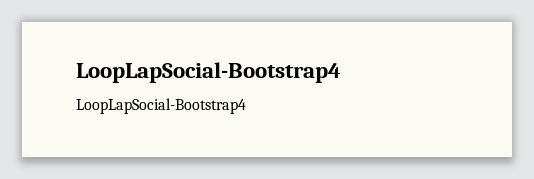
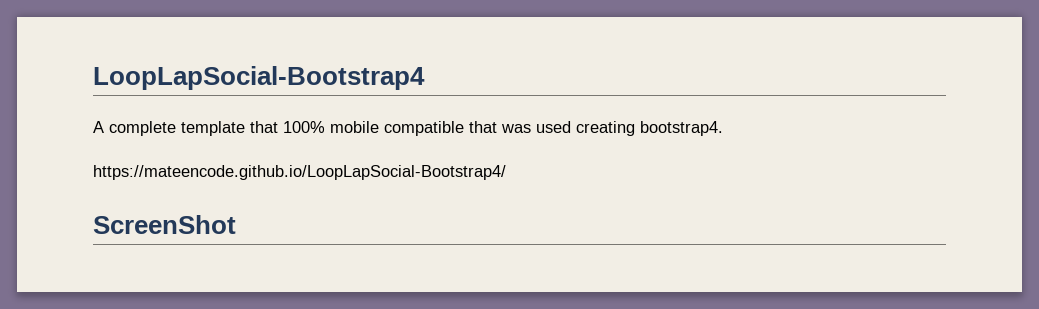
[76,98,246,114] LoopLapSocial-Bootstrap4 -> [93,121,723,136] [93,165,506,180] [93,215,236,234] A complete template that 100% mobile compatible that was used creating bootstrap4. // https://mateencode.github.io/LoopLapSocial-Bootstrap4/ // ScreenShot

